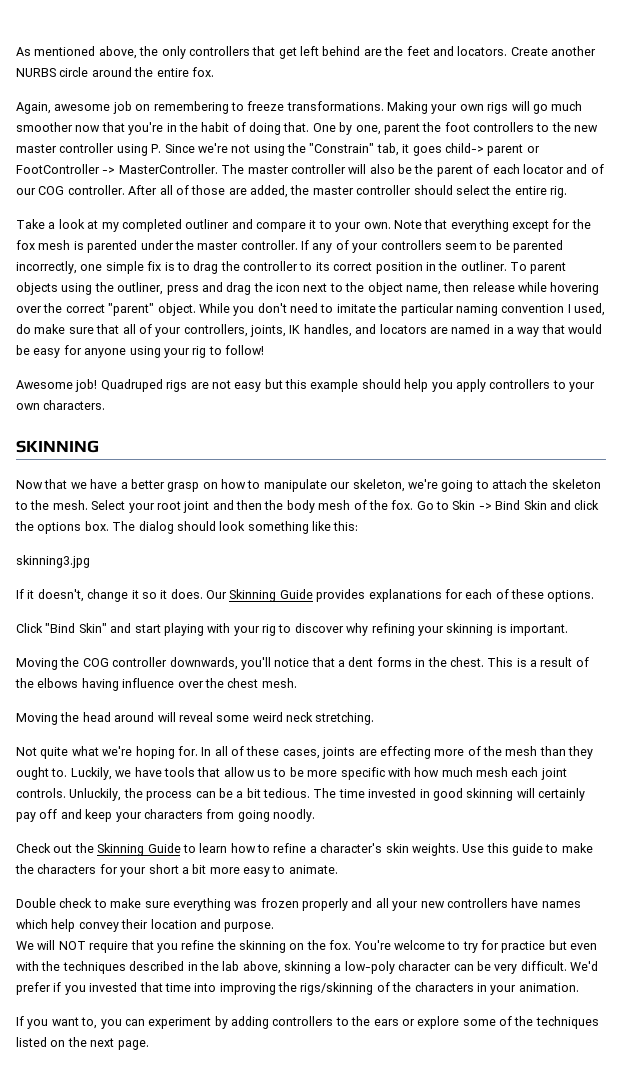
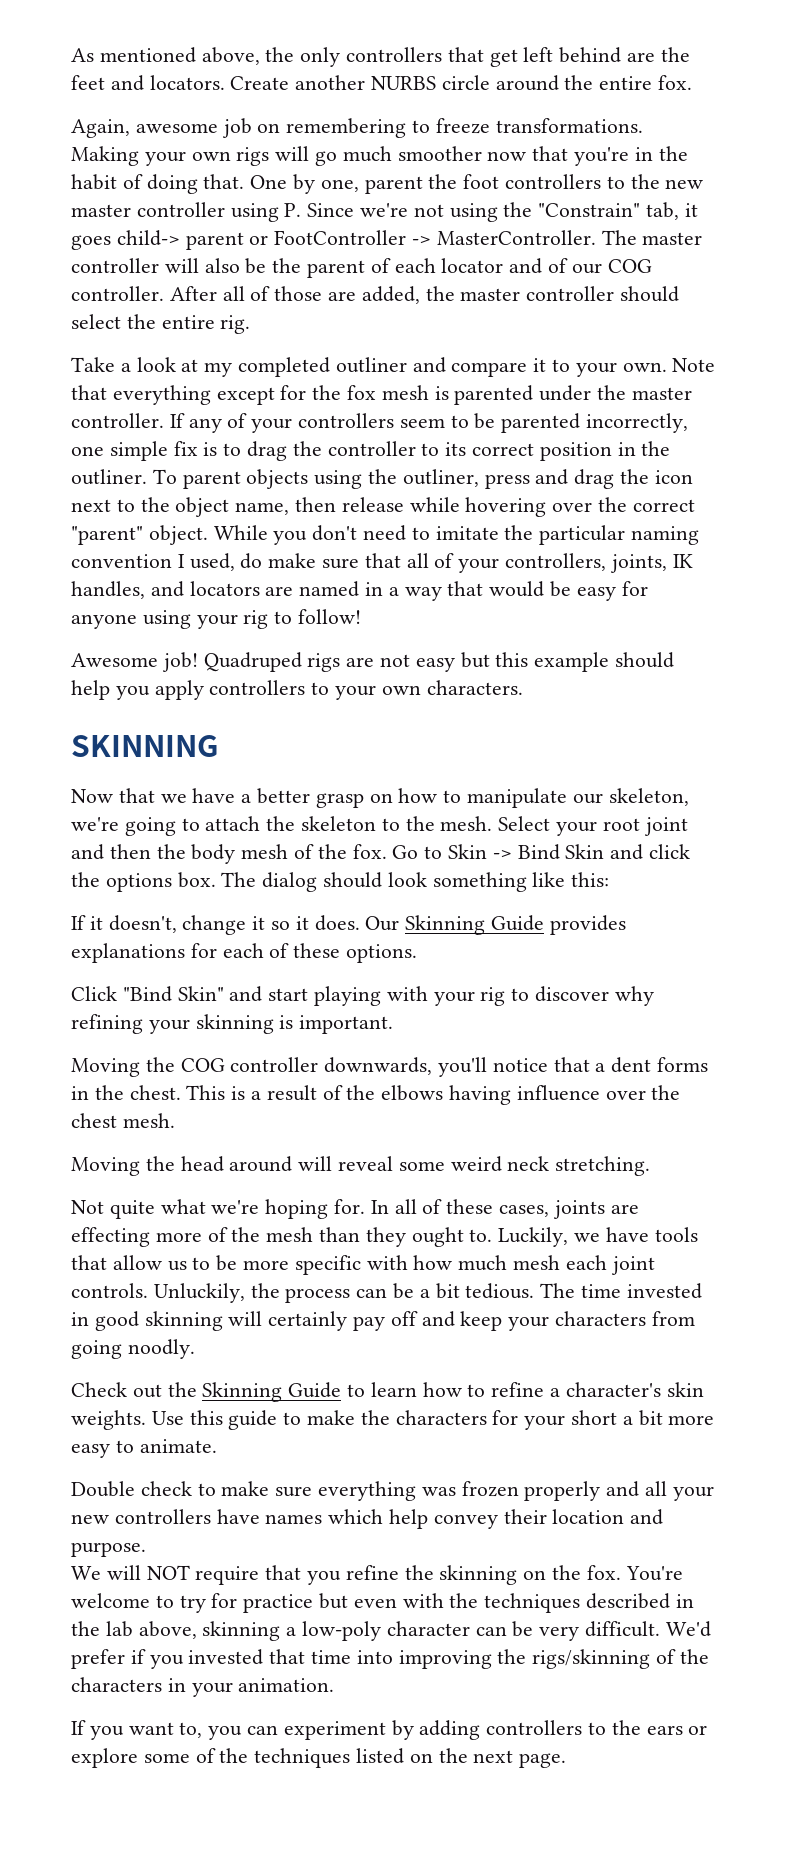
[16,555,90,568] // skinning3.jpg -> (610, 879) none

